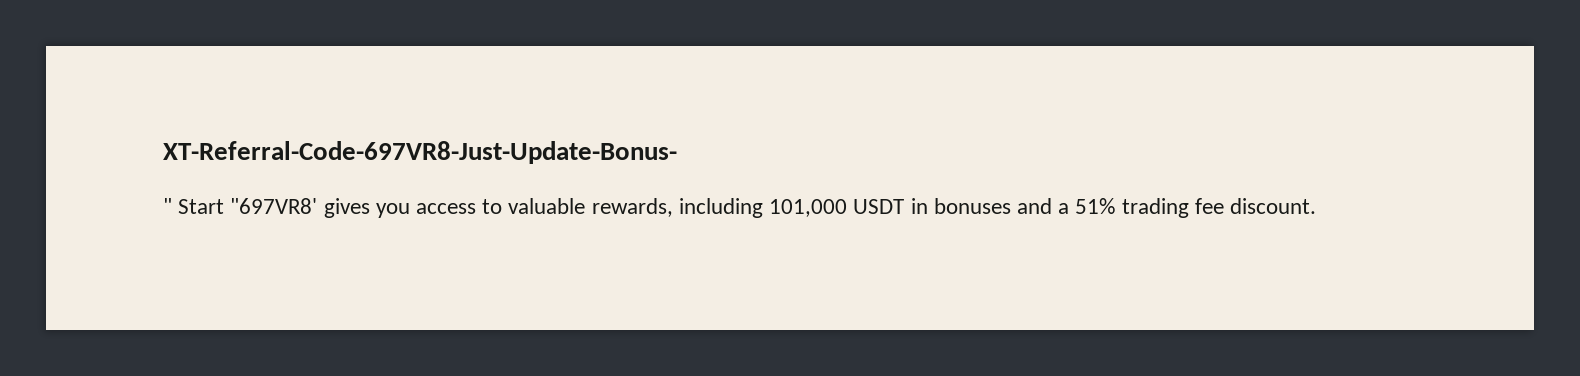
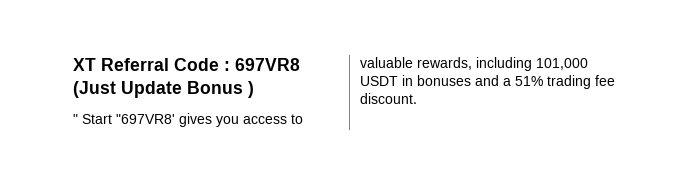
[163,141,677,164] XT-Referral-Code-697VR8-Just-Update-Bonus- -> [73,58,300,71] [73,81,254,98] XT Referral Code : 697VR8 (Just Update Bonus )

